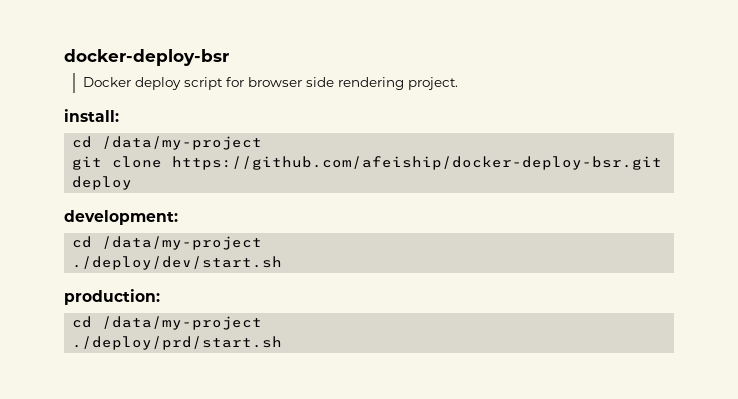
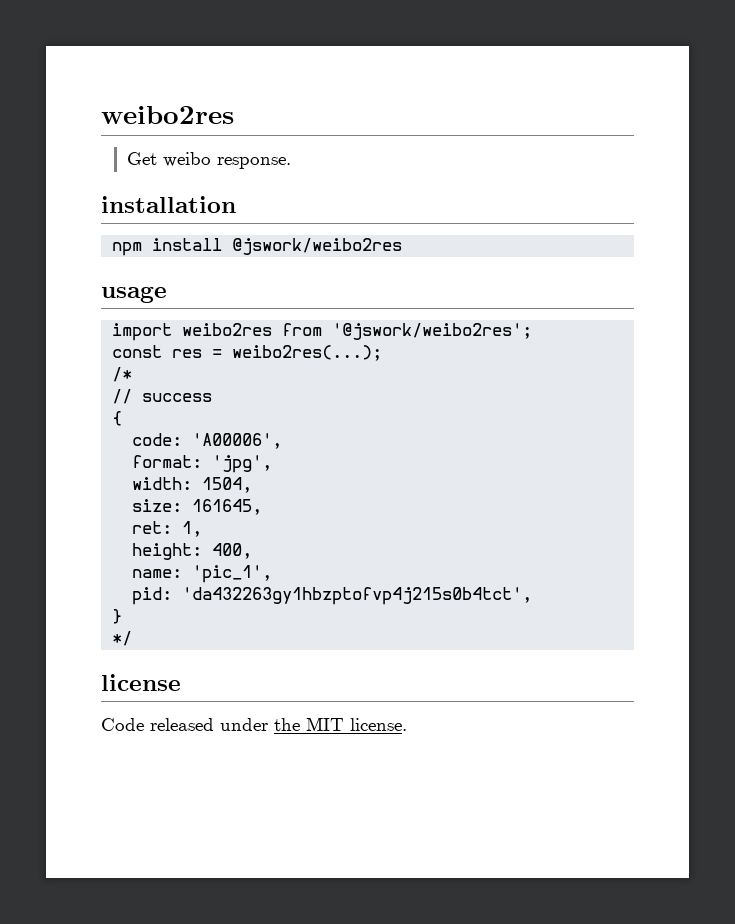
[64,49,229,66] [82,77,458,90] [64,109,119,122] [72,136,263,150] [72,156,663,170] [72,176,133,190] [64,210,178,225] [72,236,263,250] [72,256,283,270] [64,289,160,305] [72,316,263,330] [72,336,283,350] docker-deploy-bsr // Docker deploy script for browser side rendering project. // install: // cd /data/my-project // git clone https://github.com/afeiship/docker-deploy-bsr.git deploy // development: // cd /data/my-project // ./deploy/dev/start.sh // production: // cd /data/my-project // ./deploy/prd/start.sh -> [101,106,234,124] [127,152,292,169] [101,196,236,213] [112,238,403,256] [101,286,167,303] [112,323,533,341] [112,345,383,361] [112,367,133,382] [112,389,213,404] [112,411,123,426] [132,433,283,449] [132,455,273,473] [132,477,253,493] [132,499,263,515] [132,521,203,537] [132,543,253,560] [132,565,273,583] [132,587,533,605] [112,609,123,624] [112,631,133,646] [101,674,181,691] [101,717,407,731] weibo2res // Get weibo response. // installation // npm install @jswork/weibo2res // usage // import weibo2res from '@jswork/weibo2res'; // const res = weibo2res(...); // /* // // success // { // code: 'A00006', // format: 'jpg', // width: 1504, // size: 161645, // ret: 1, // height: 400, // name: 'pic_1', // pid: 'da432263gy1hbzptofvp4j215s0b4tct', // } // */ // license // Code released under the MIT license.

